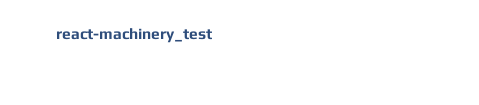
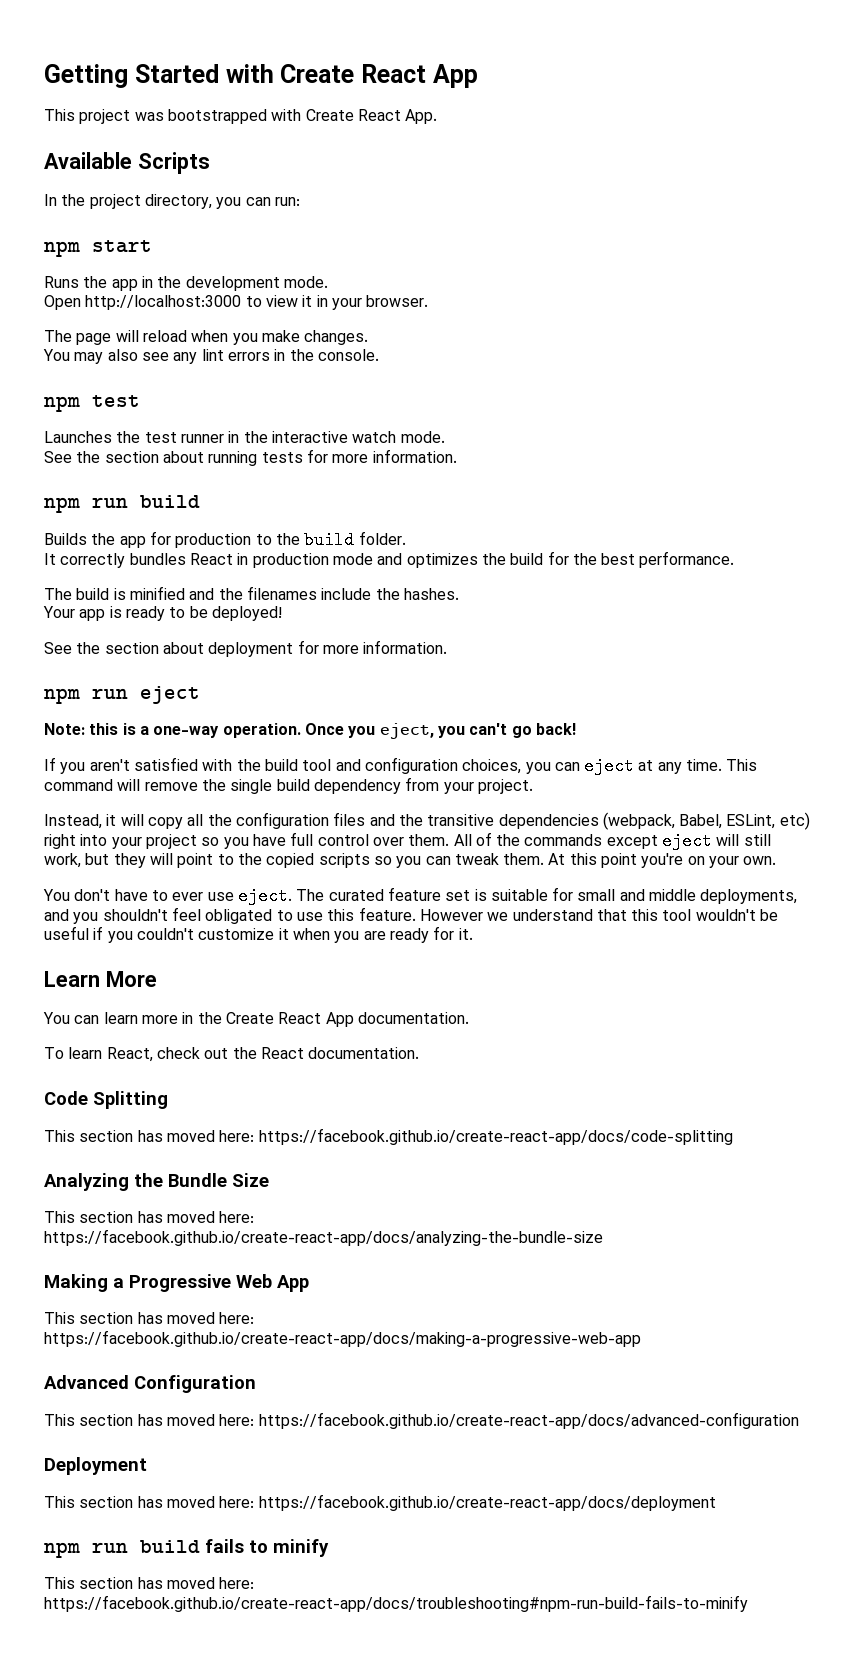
[56,28,212,43] react-machinery_test -> [44,64,478,88] [44,109,438,124] [44,152,210,174] [44,194,300,209] [44,240,152,257] [44,276,328,291] [44,295,429,310] [44,330,369,345] [43,349,379,364] [44,395,140,412] [44,431,445,443] [44,449,457,466] [44,495,200,513] [44,531,406,549] [44,551,735,568] [44,586,459,600] [43,606,282,621] [44,640,448,657] [44,686,200,704] [44,723,576,739] [44,757,758,775] [44,777,533,794] [44,812,810,830] [44,832,771,850] [44,853,777,868] [43,887,798,905] [44,907,779,924] [44,926,473,943] [44,971,157,987] [43,1012,469,1027] [44,1047,420,1062] [44,1091,168,1109] [44,1128,733,1145] [44,1173,269,1191] [44,1211,255,1223] [44,1229,603,1246] [44,1274,309,1292] [44,1312,255,1324] [44,1330,641,1347] [44,1375,256,1393] [44,1412,799,1429] [44,1457,147,1475] [44,1494,716,1511] [44,1539,329,1558] [44,1577,255,1589] [44,1595,748,1612] Getting Started with Create React App // This project was bootstrapped with Create React App. // Available Scripts // In the project directory, you can run: // npm start // Runs the app in the development mode. // Open http://localhost:3000 to view it in your browser. // The page will reload when you make changes. // You may also see any lint errors in the console. // npm test // Launches the test runner in the interactive watch mode. // See the section about running tests for more information. // npm run build // Builds the app for production to the build folder. // It correctly bundles React in production mode and optimizes the build for the best performance. // The build is minified and the filenames include the hashes. // Your app is ready to be deployed! // See the section about deployment for more information. // npm run eject // Note: this is a one-way operation. Once you eject, you can't go back! // If you aren't satisfied with the build tool and configuration choices, you can eject at any time. This command will remove the single build dependency from your project. // Instead, it will copy all the configuration files and the transitive dependencies (webpack, Babel, ESLint, etc) right into your project so you have full control over them. All of the commands except eject will still work, but they will point to the copied scripts so you can tweak them. At this point you're on your own. // You don't have to ever use eject. The curated feature set is suitable for small and middle deployments, and you shouldn't feel obligated to use this feature. However we understand that this tool wouldn't be useful if you couldn't customize it when you are ready for it. // Learn More // You can learn more in the Create React App documentation. // To learn React, check out the React documentation. // Code Splitting // This section has moved here: https://facebook.github.io/create-react-app/docs/code-splitting // Analyzing the Bundle Size // This section has moved here: https://facebook.github.io/create-react-app/docs/analyzing-the-bundle-size // Making a Progressive Web App // This section has moved here: https://facebook.github.io/create-react-app/docs/making-a-progressive-web-app // Advanced Configuration // This section has moved here: https://facebook.github.io/create-react-app/docs/advanced-configuration // Deployment // This section has moved here: https://facebook.github.io/create-react-app/docs/deployment // npm run build fails to minify // This section has moved here: https://facebook.github.io/create-react-app/docs/troubleshooting#npm-run-build-fails-to-minify

